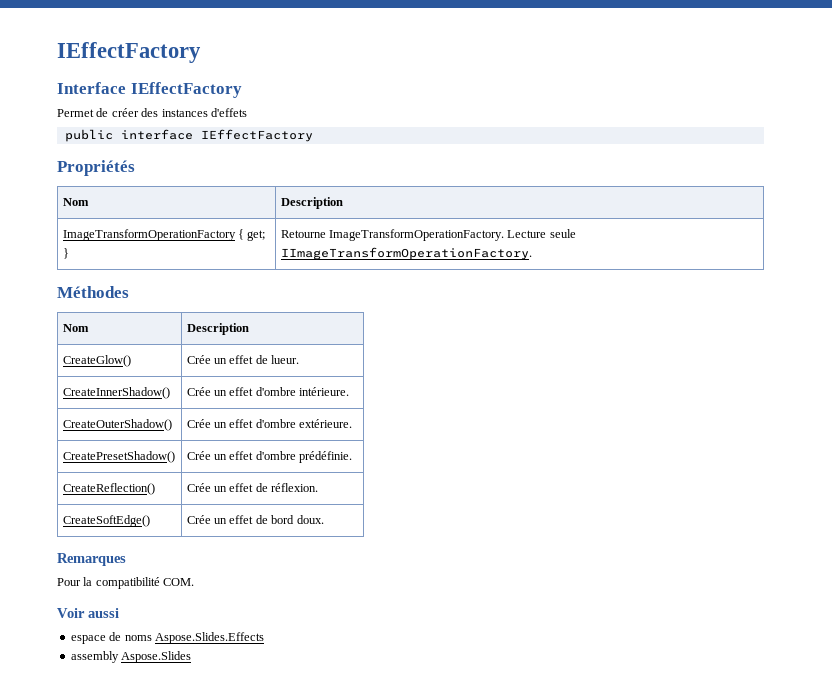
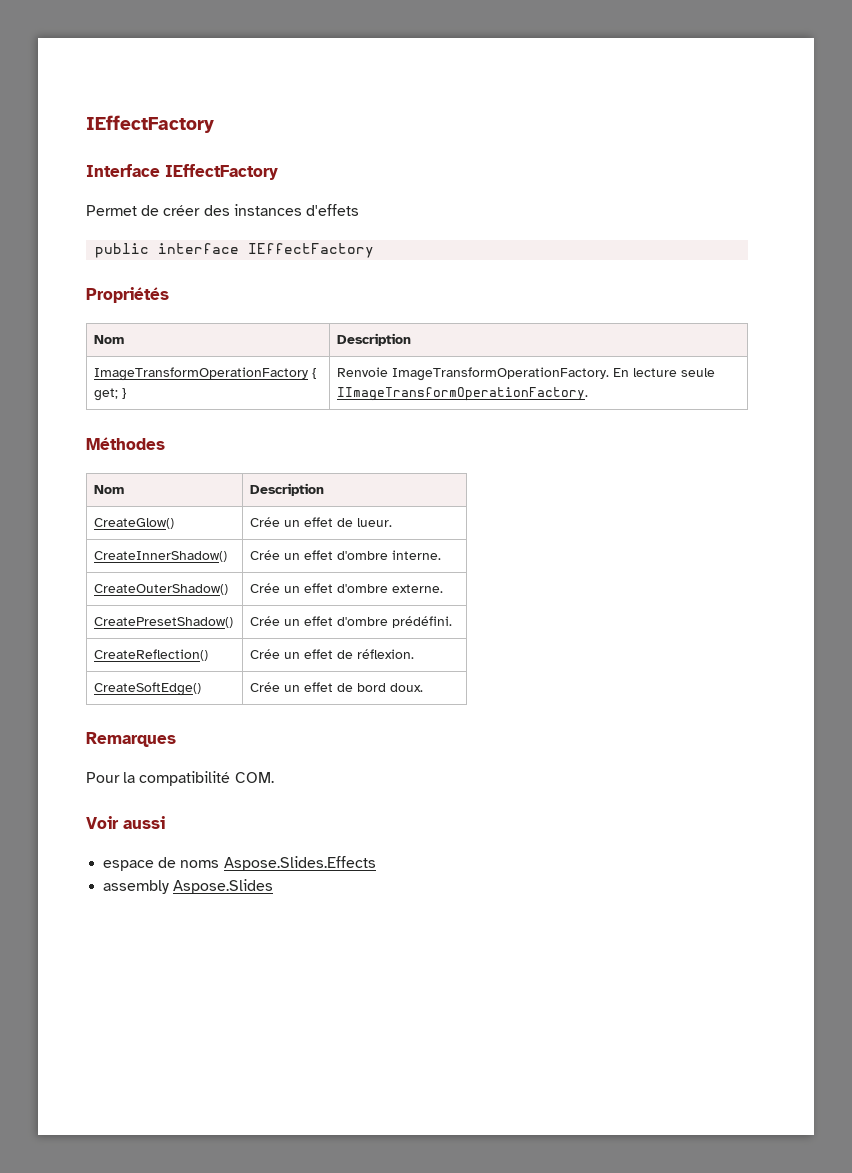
[280,229,547,241] Retourne ImageTransformOperationFactory. Lecture -> [337,367,678,381] Renvoie ImageTransformOperationFactory. En lecture
[299,387,350,396] intérieure. -> [392,550,442,560] interne.
[299,419,353,428] extérieure. -> [392,584,444,593] externe.
[299,451,353,463] prédéfinie. -> [392,616,453,628] prédéfini.

